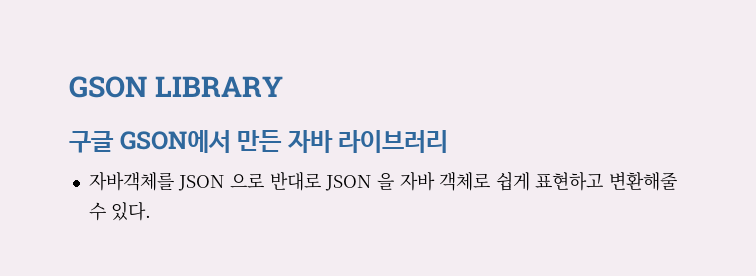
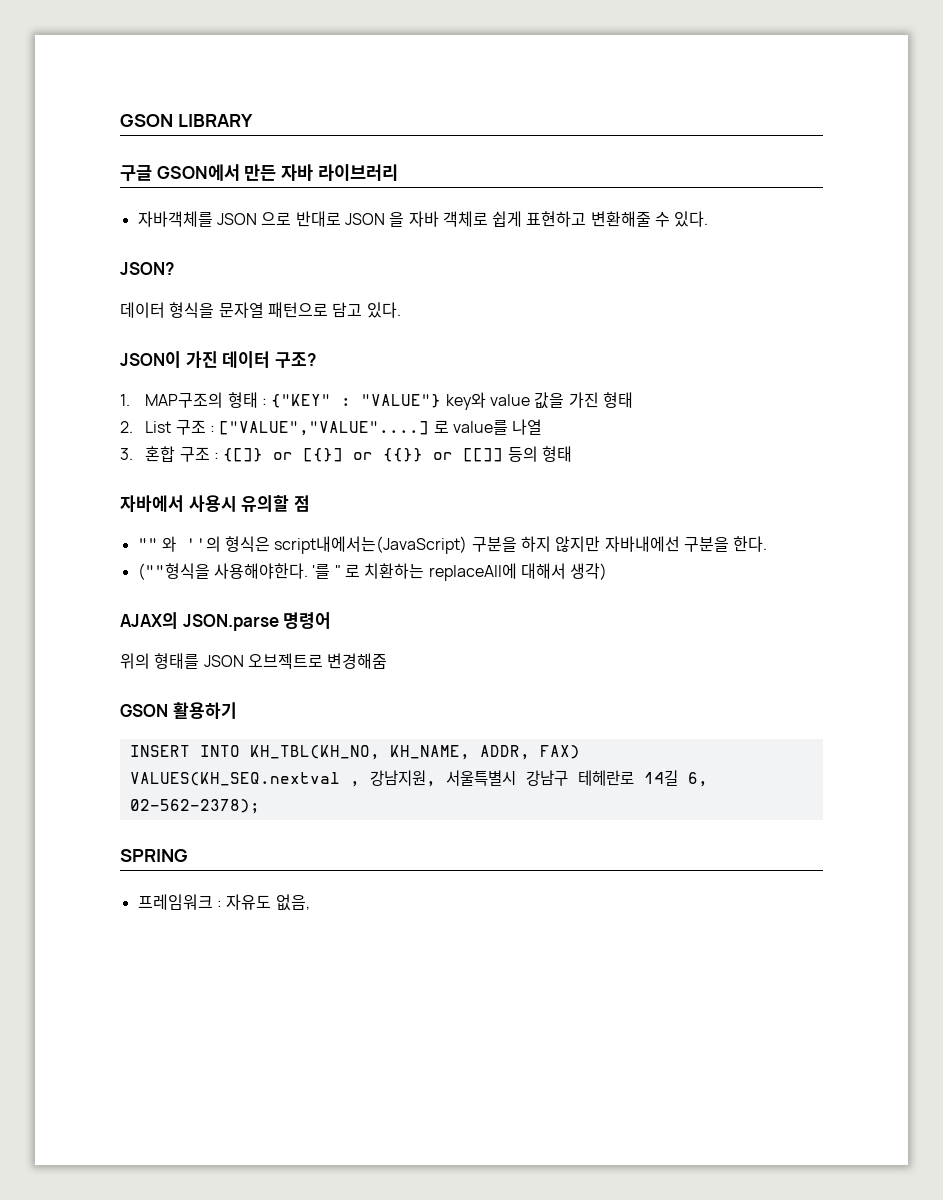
(151, 211) none -> [120,262,174,275] [120,302,401,318] [120,351,316,368] [120,392,633,410] [120,419,543,436] [120,446,573,462] [120,495,310,512] [137,536,768,554] [137,563,608,581] [120,612,332,631] [120,653,388,669] [120,702,237,719] [129,745,580,760] [129,770,708,787] [129,799,260,814] [120,849,188,862] [137,894,310,911] // JSON? // 데이터 형식을 문자열 패턴으로 담고 있다. // JSON이 가진 데이터 구조? // 1. MAP구조의 형태 : {"KEY" : "VALUE"} key와 value 값을 가진 형태 // 2. List 구조 : ["VALUE","VALUE"....] 로 value를 나열 // 3. 혼합 구조 : {[]} or [{}] or {{}} or [[]] 등의 형태 // 자바에서 사용시 유의할 점 // "" 와 ''의 형식은 script내에서는(JavaScript) 구분을 하지 않지만 자바내에선 구분을 한다. // (""형식을 사용해야한다. '를 " 로 치환하는 replaceAll에 대해서 생각) // AJAX의 JSON.parse 명령어 // 위의 형태를 JSON 오브젝트로 변경해줌 // GSON 활용하기 // INSERT INTO KH_TBL(KH_NO, KH_NAME, ADDR, FAX) // VALUES(KH_SEQ.nextval , 강남지원, 서울특별시 강남구 테헤란로 14길 6, 02-562-2378); // SPRING // 프레임워크 : 자유도 없음,

